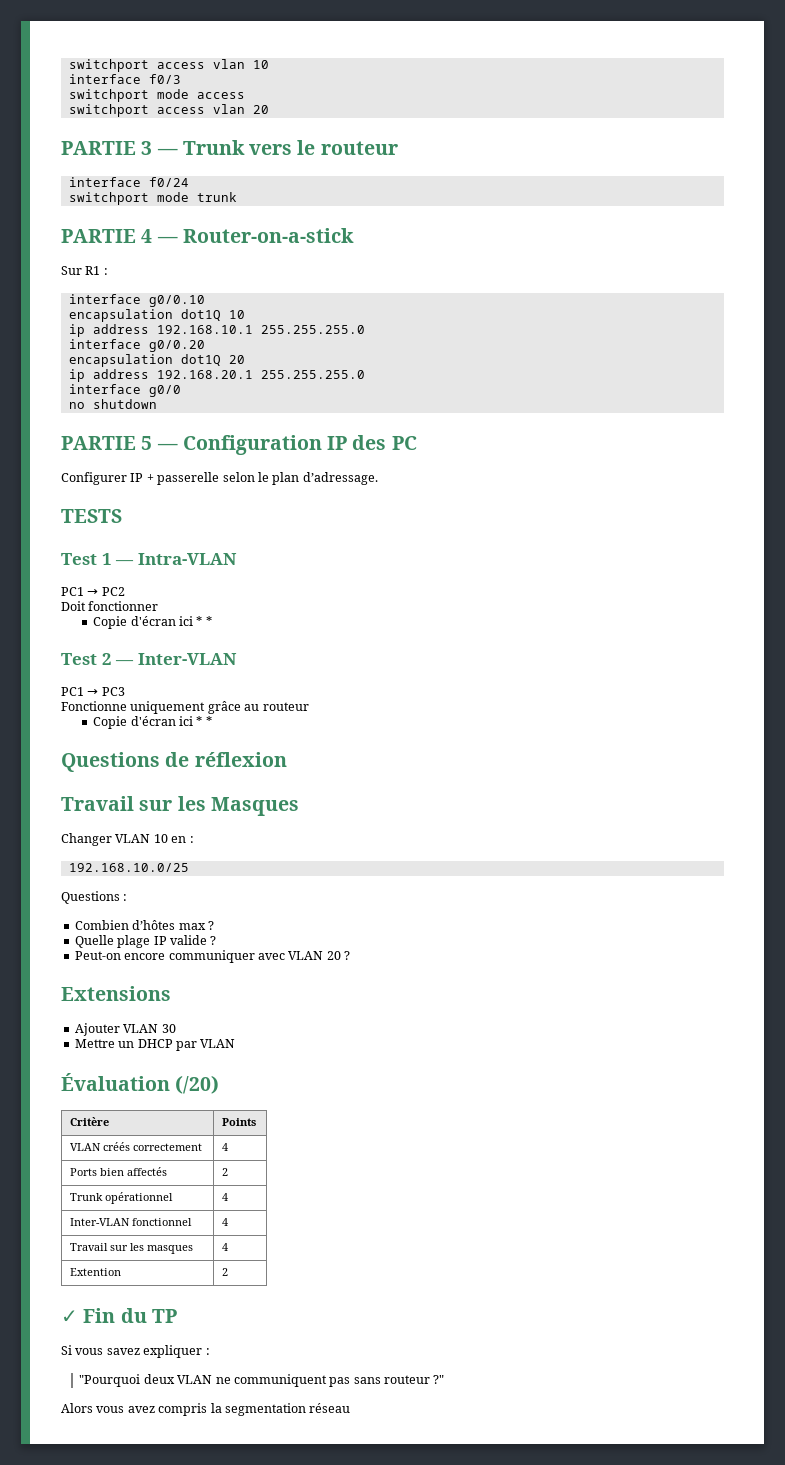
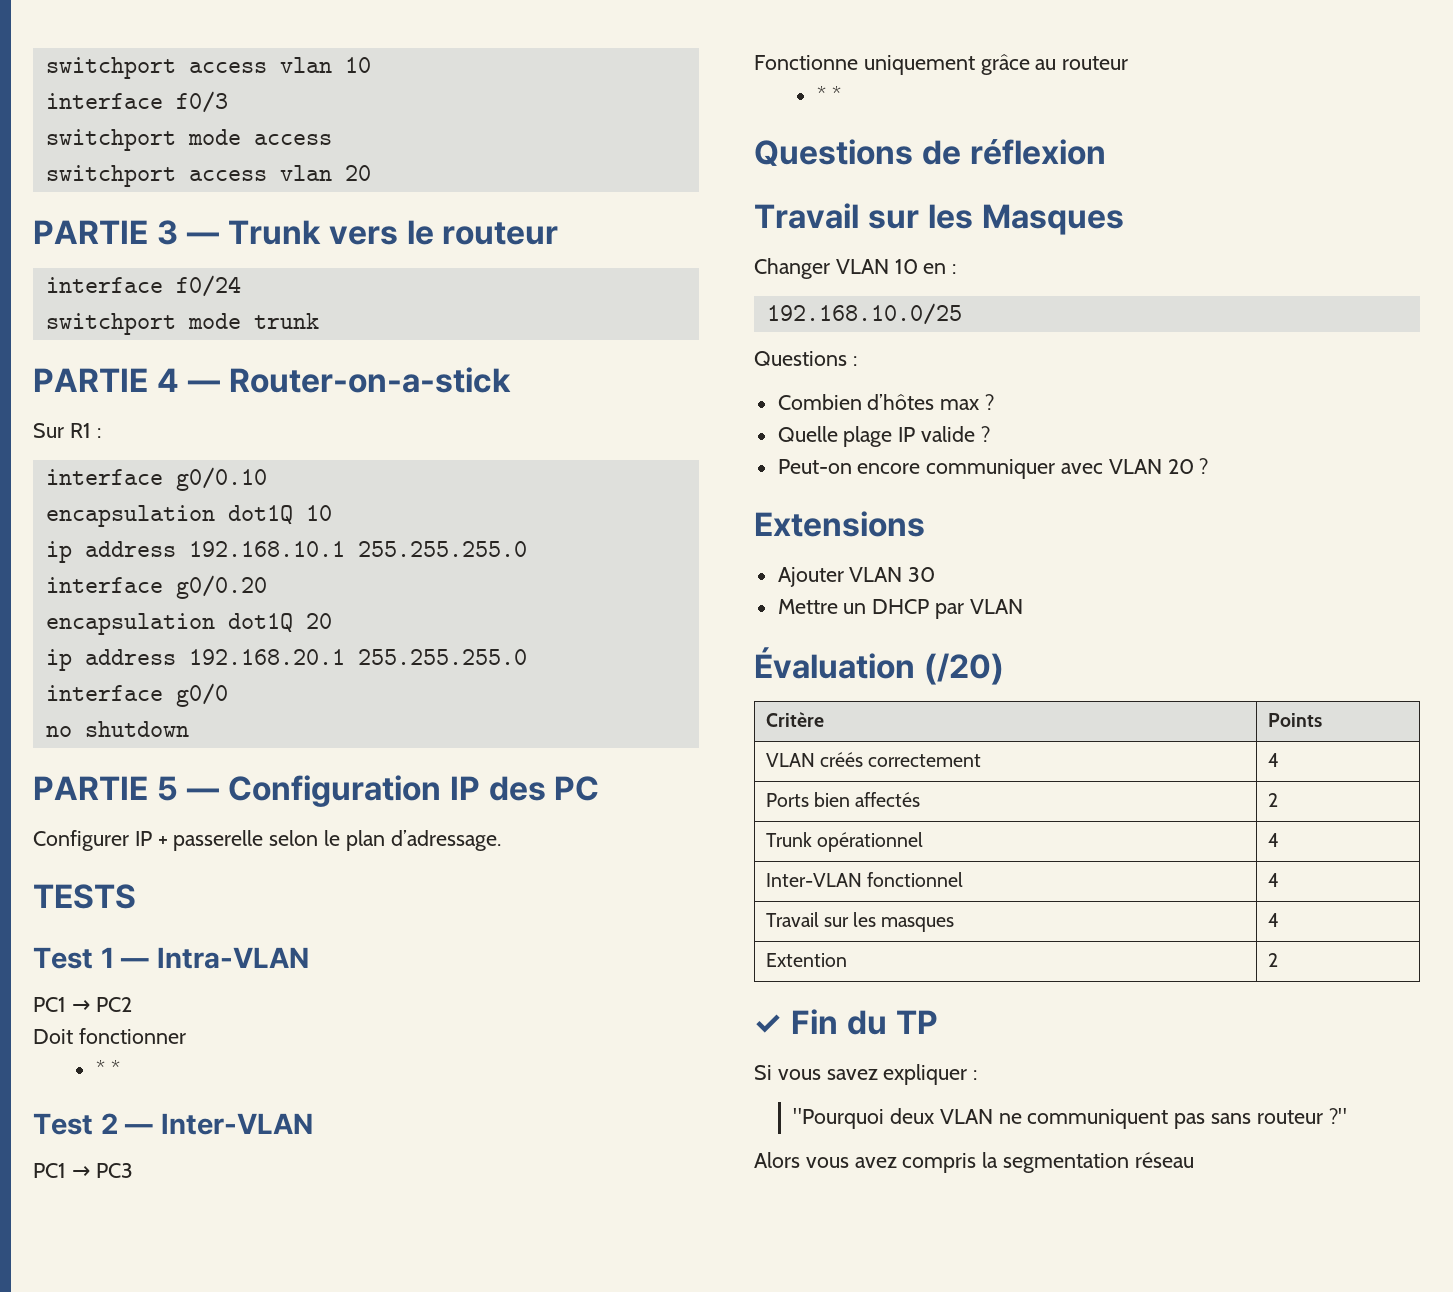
[93,616,193,629] Copie d'écran ici -> (186, 1036) none
[93,716,193,729] Copie d'écran ici -> (1129, 63) none

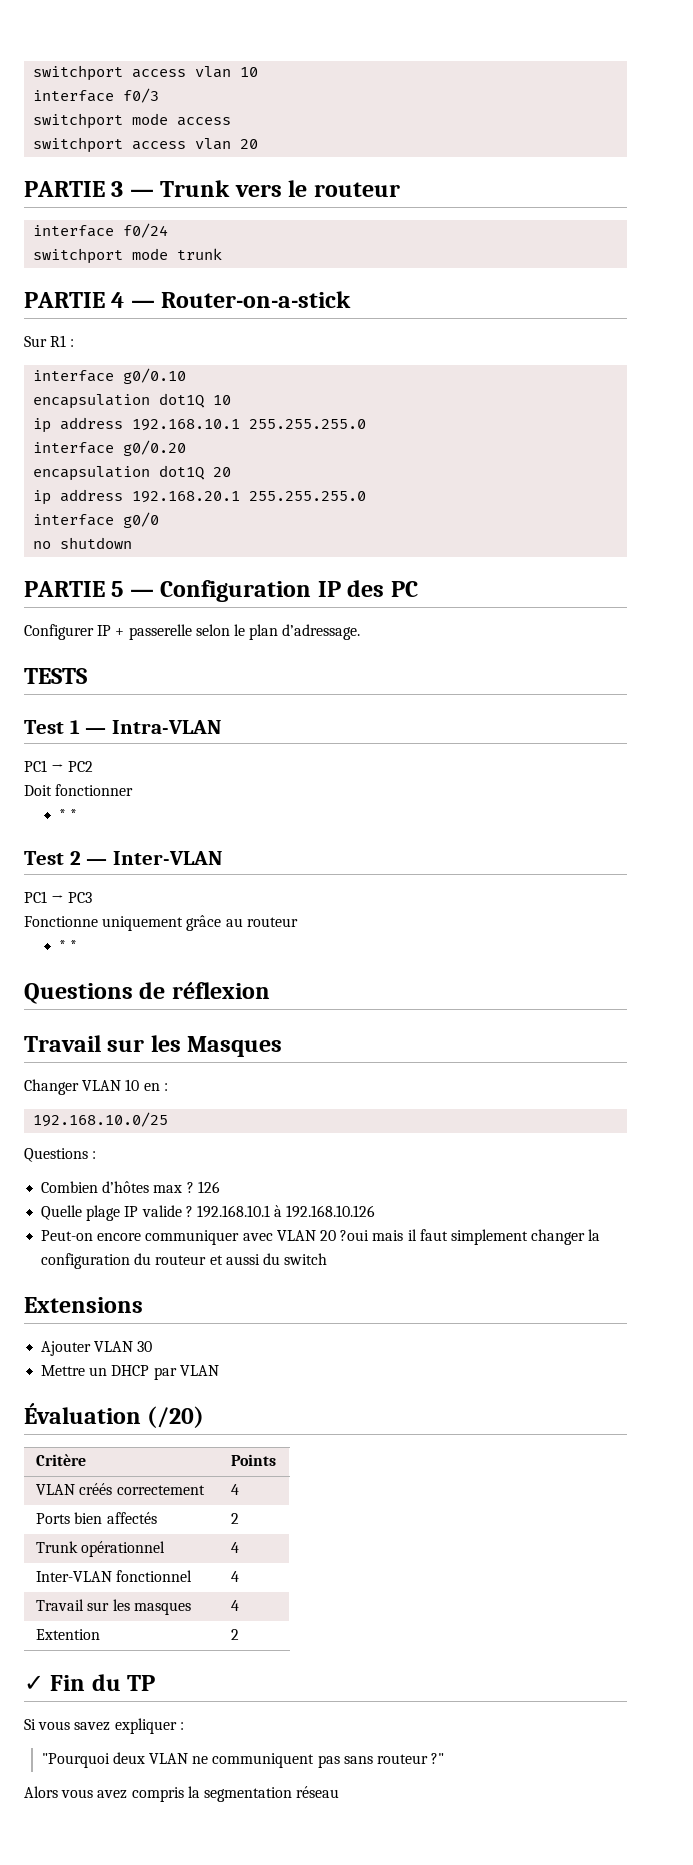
(995, 402) none -> [197,1181,220,1193] 126
(990, 434) none -> [196,1205,376,1218] 192.168.10.1 à 192.168.10.126
[1199,458,1209,474] ? -> [340,1229,601,1245] [41,1253,328,1269] ?oui mais il faut simplement changer la configuration du routeur et aussi du switch

